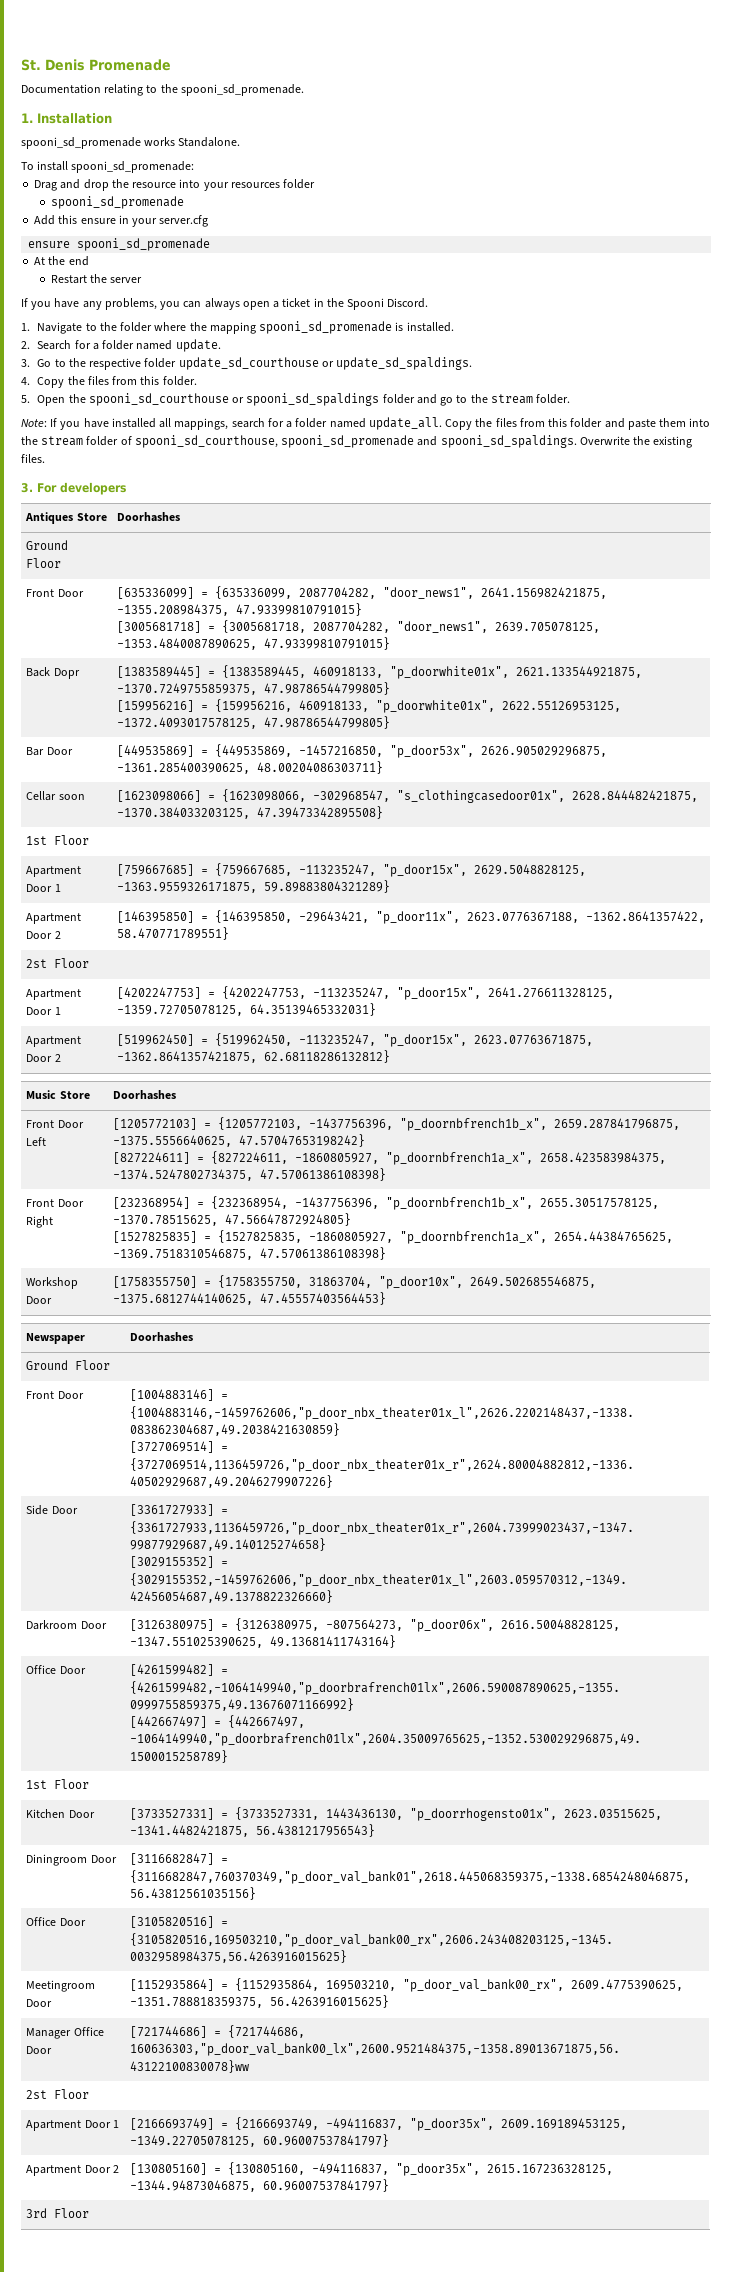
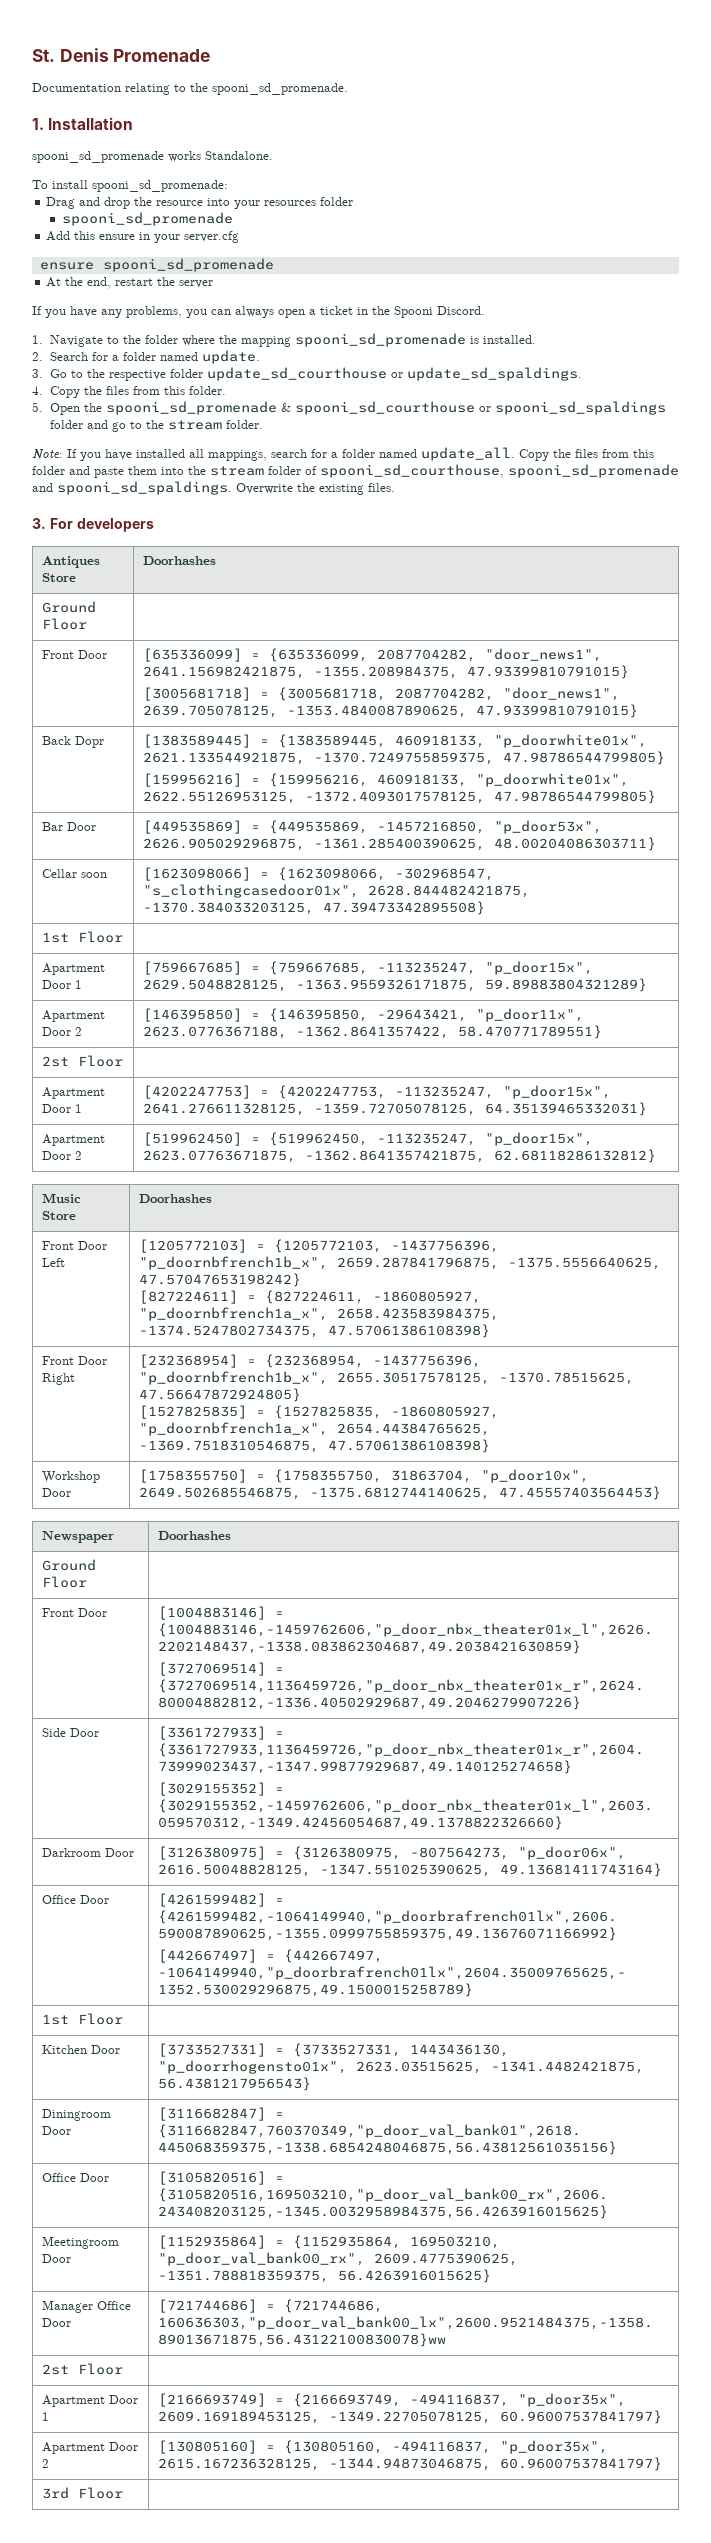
[68,256,89,266] [50,275,87,284] end // Restart -> [87,277,154,289] end, restart
(86, 398) none -> [105,401,291,415] spooni_sd_promenade &

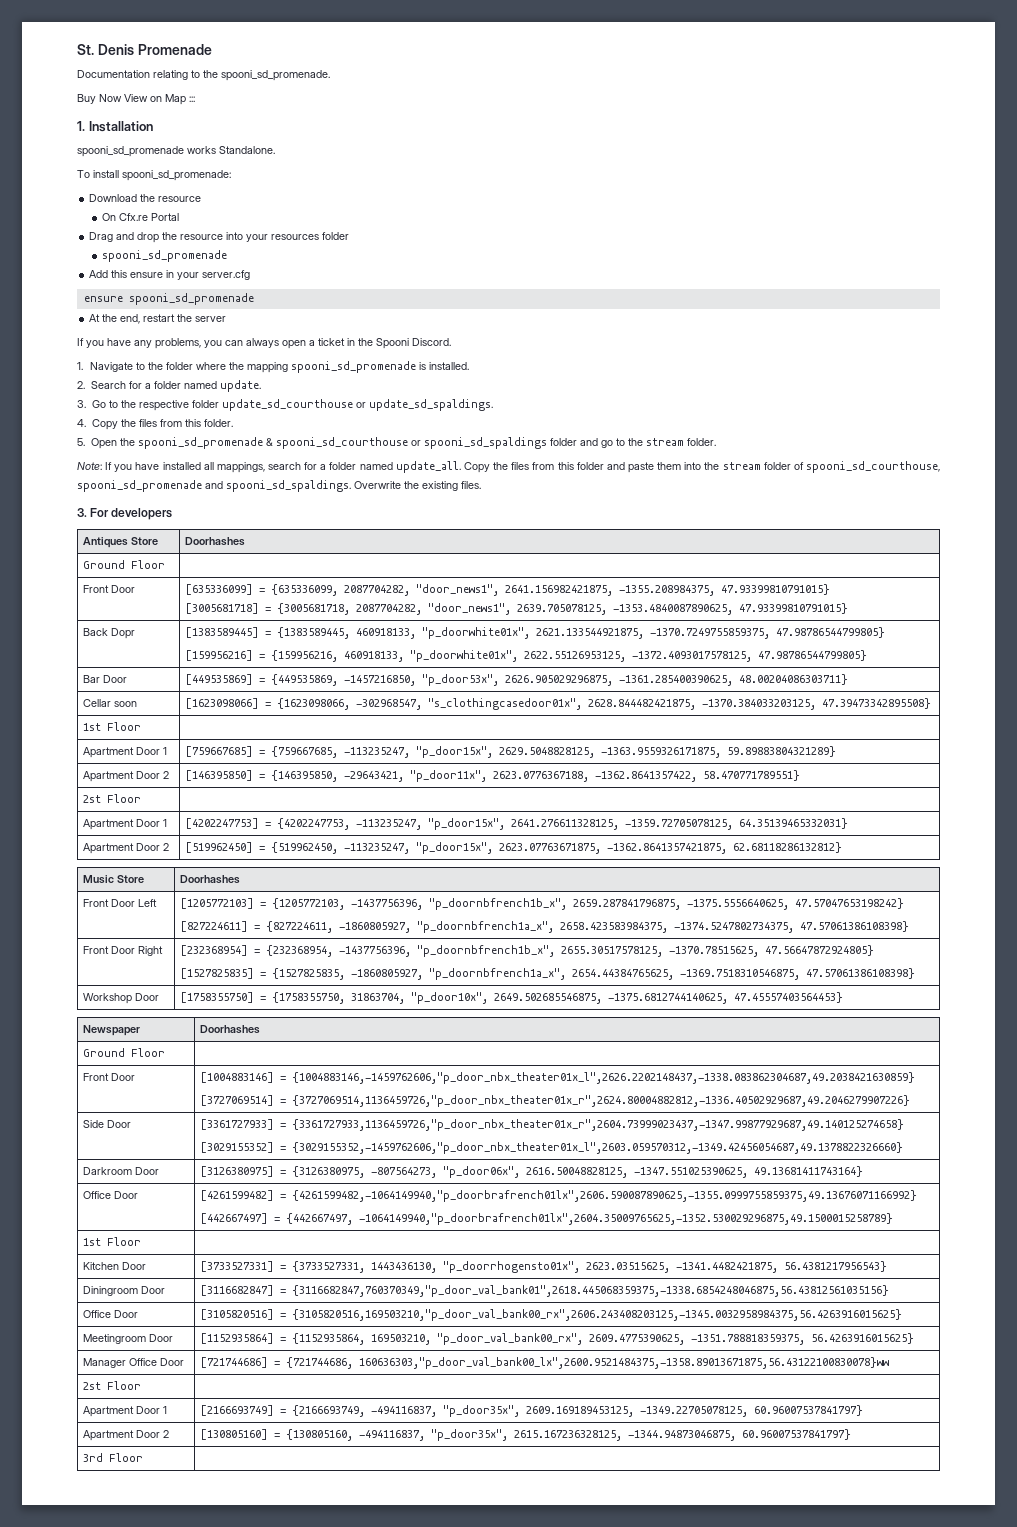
(348, 89) none -> [77,94,195,105] // Buy Now View on Map :::
(228, 186) none -> [89,194,202,202] [102,213,180,221] // Download the resource // On Cfx.re Portal

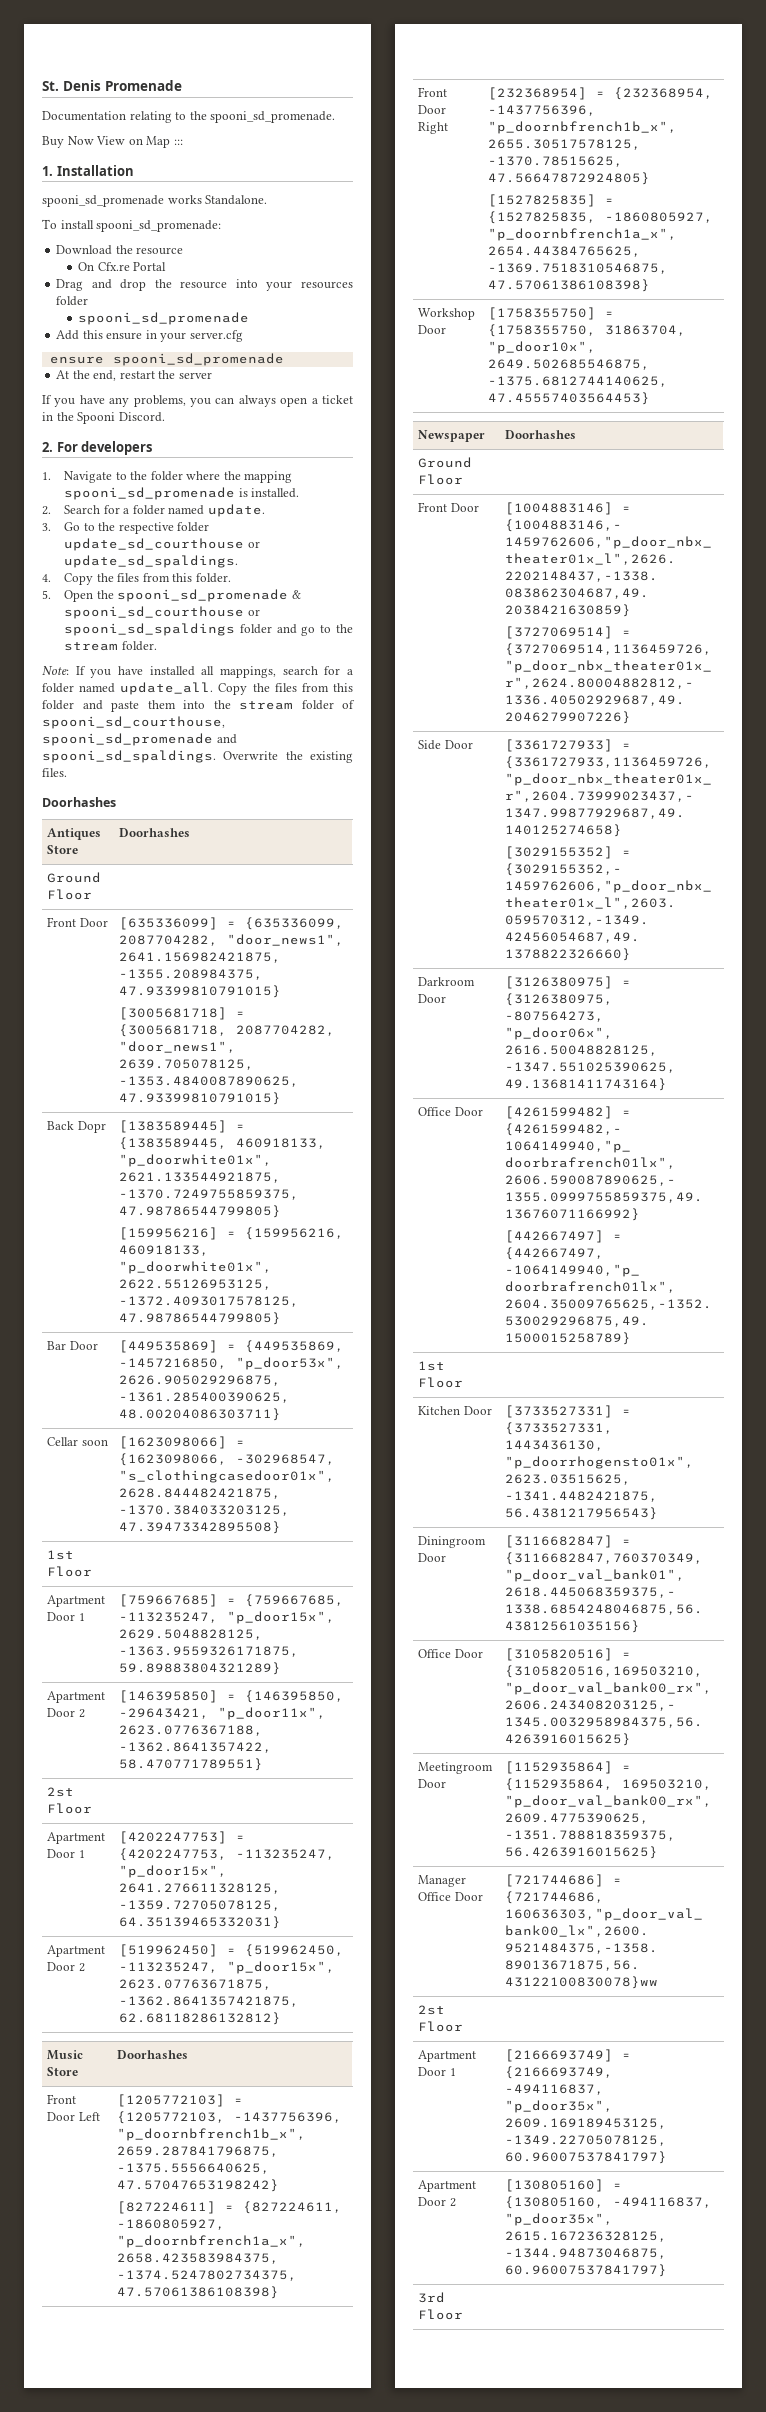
(451, 342) none -> [42,441,153,455] // 2. For developers
[77,508,173,520] 3. For developers -> [42,797,116,807] Doorhashes

